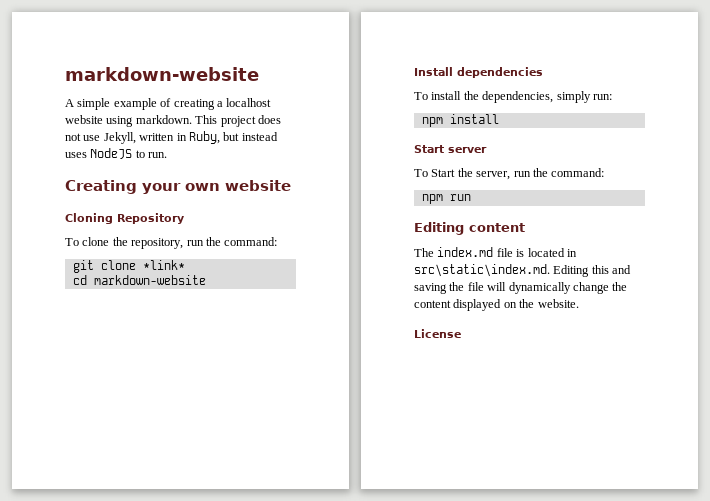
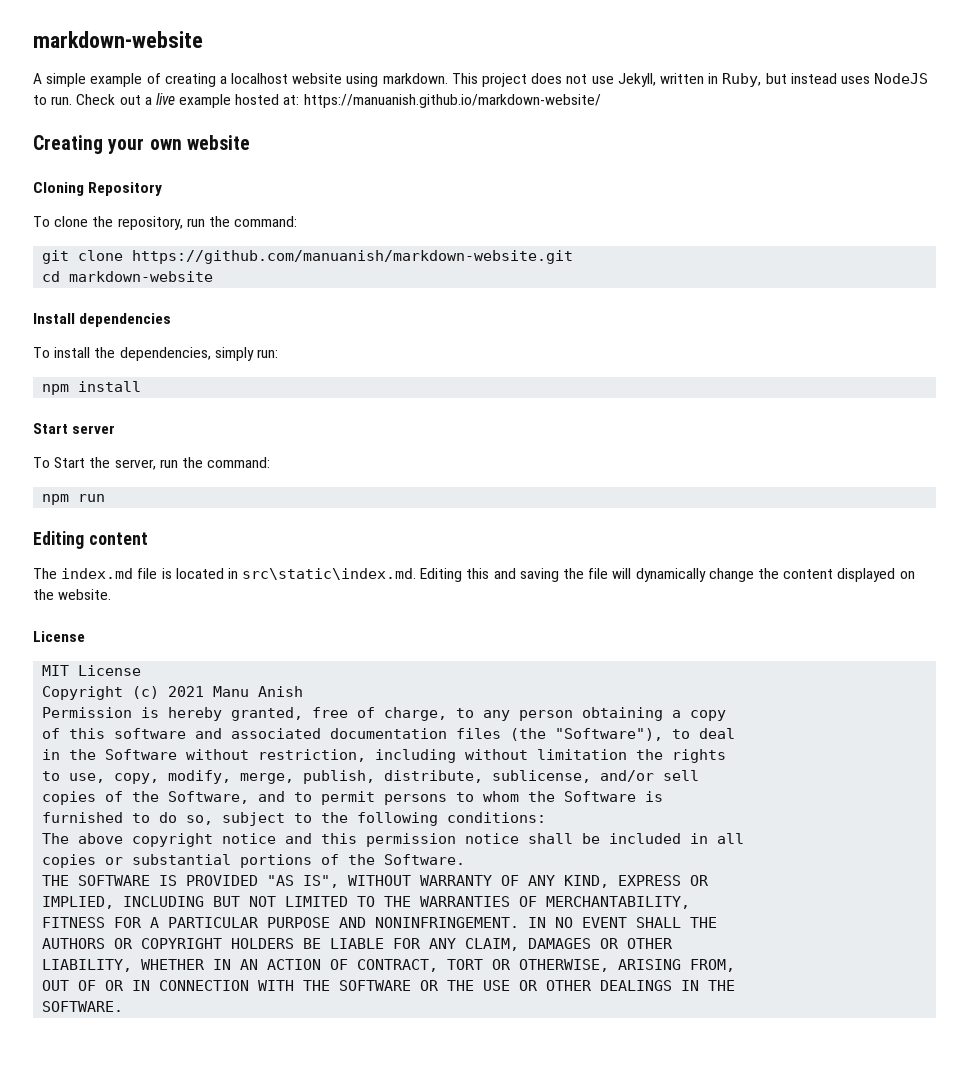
(168, 155) none -> [76,93,601,108] Check out a live example hosted at: https://manuanish.github.io/markdown-website/
[142,260,185,270] *link* -> [132,250,574,264] https://github.com/manuanish/markdown-website.git
(461, 333) none -> [42,665,142,676] [42,686,304,700] [42,707,727,721] [42,728,736,741] [42,749,727,763] [42,770,700,784] [42,791,664,805] [42,812,547,826] [42,833,745,847] [42,854,466,868] [42,875,710,888] [42,896,691,909] [42,917,718,928] [42,938,674,951] [42,959,736,972] [42,980,736,991] [42,1001,124,1012] // MIT License // Copyright (c) 2021 Manu Anish // Permission is hereby granted, free of charge, to any person obtaining a copy // of this software and associated documentation files (the "Software"), to deal // in the Software without restriction, including without limitation the rights // to use, copy, modify, merge, publish, distribute, sublicense, and/or sell // copies of the Software, and to permit persons to whom the Software is // furnished to do so, subject to the following conditions: // The above copyright notice and this permission notice shall be included in all // copies or substantial portions of the Software. // THE SOFTWARE IS PROVIDED "AS IS", WITHOUT WARRANTY OF ANY KIND, EXPRESS OR // IMPLIED, INCLUDING BUT NOT LIMITED TO THE WARRANTIES OF MERCHANTABILITY, // FITNESS FOR A PARTICULAR PURPOSE AND NONINFRINGEMENT. IN NO EVENT SHALL THE // AUTHORS OR COPYRIGHT HOLDERS BE LIABLE FOR ANY CLAIM, DAMAGES OR OTHER // LIABILITY, WHETHER IN AN ACTION OF CONTRACT, TORT OR OTHERWISE, ARISING FROM, // OUT OF OR IN CONNECTION WITH THE SOFTWARE OR THE USE OR OTHER DEALINGS IN THE // SOFTWARE.

